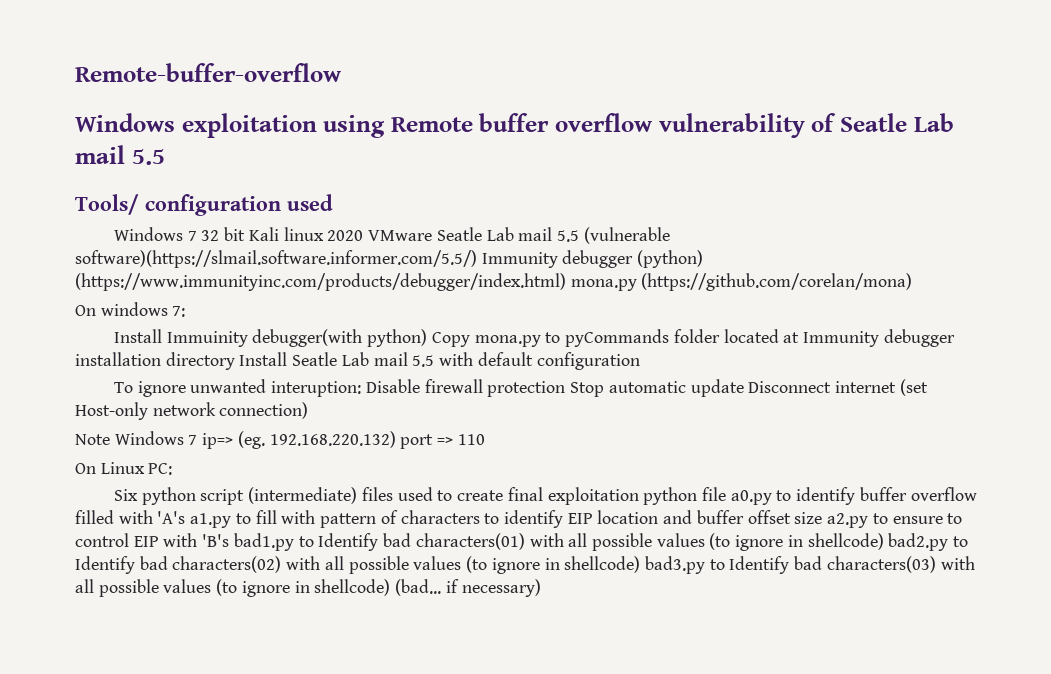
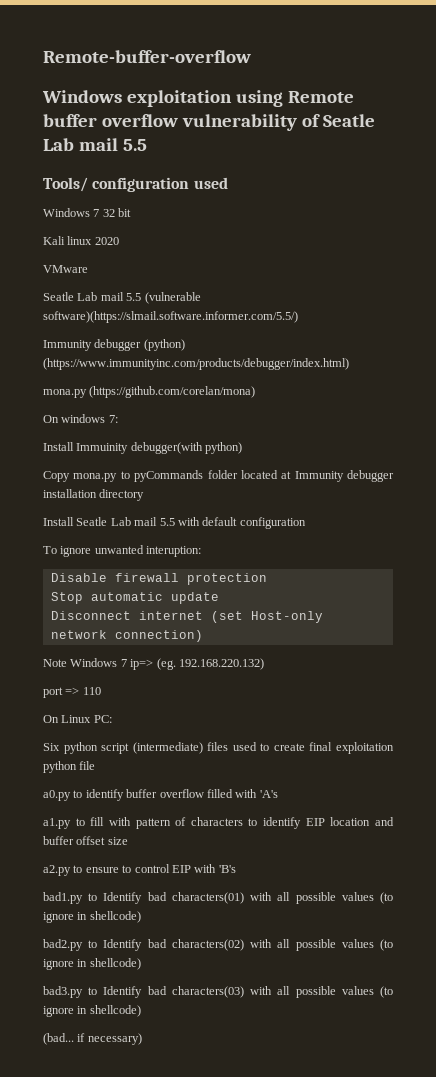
(246, 234) none -> (132, 212) //
(364, 235) none -> (119, 241) //
(433, 235) none -> (88, 269) //
(477, 259) none -> (298, 317) //
(566, 282) none -> (349, 364) //
(428, 338) none -> (243, 448) //
(235, 361) none -> (145, 495) //
(362, 389) none -> (202, 551) //
(566, 389) none -> (267, 579) //
(744, 388) none -> (219, 598) //
(396, 439) none -> (264, 664) //
(726, 494) none -> (96, 765) //
(186, 517) none -> (278, 794) //
(823, 518) none -> (128, 841) //
(230, 540) none -> (236, 869) //
(884, 541) none -> (141, 917) //
(641, 564) none -> (141, 964) //
(391, 587) none -> (141, 1011) //

